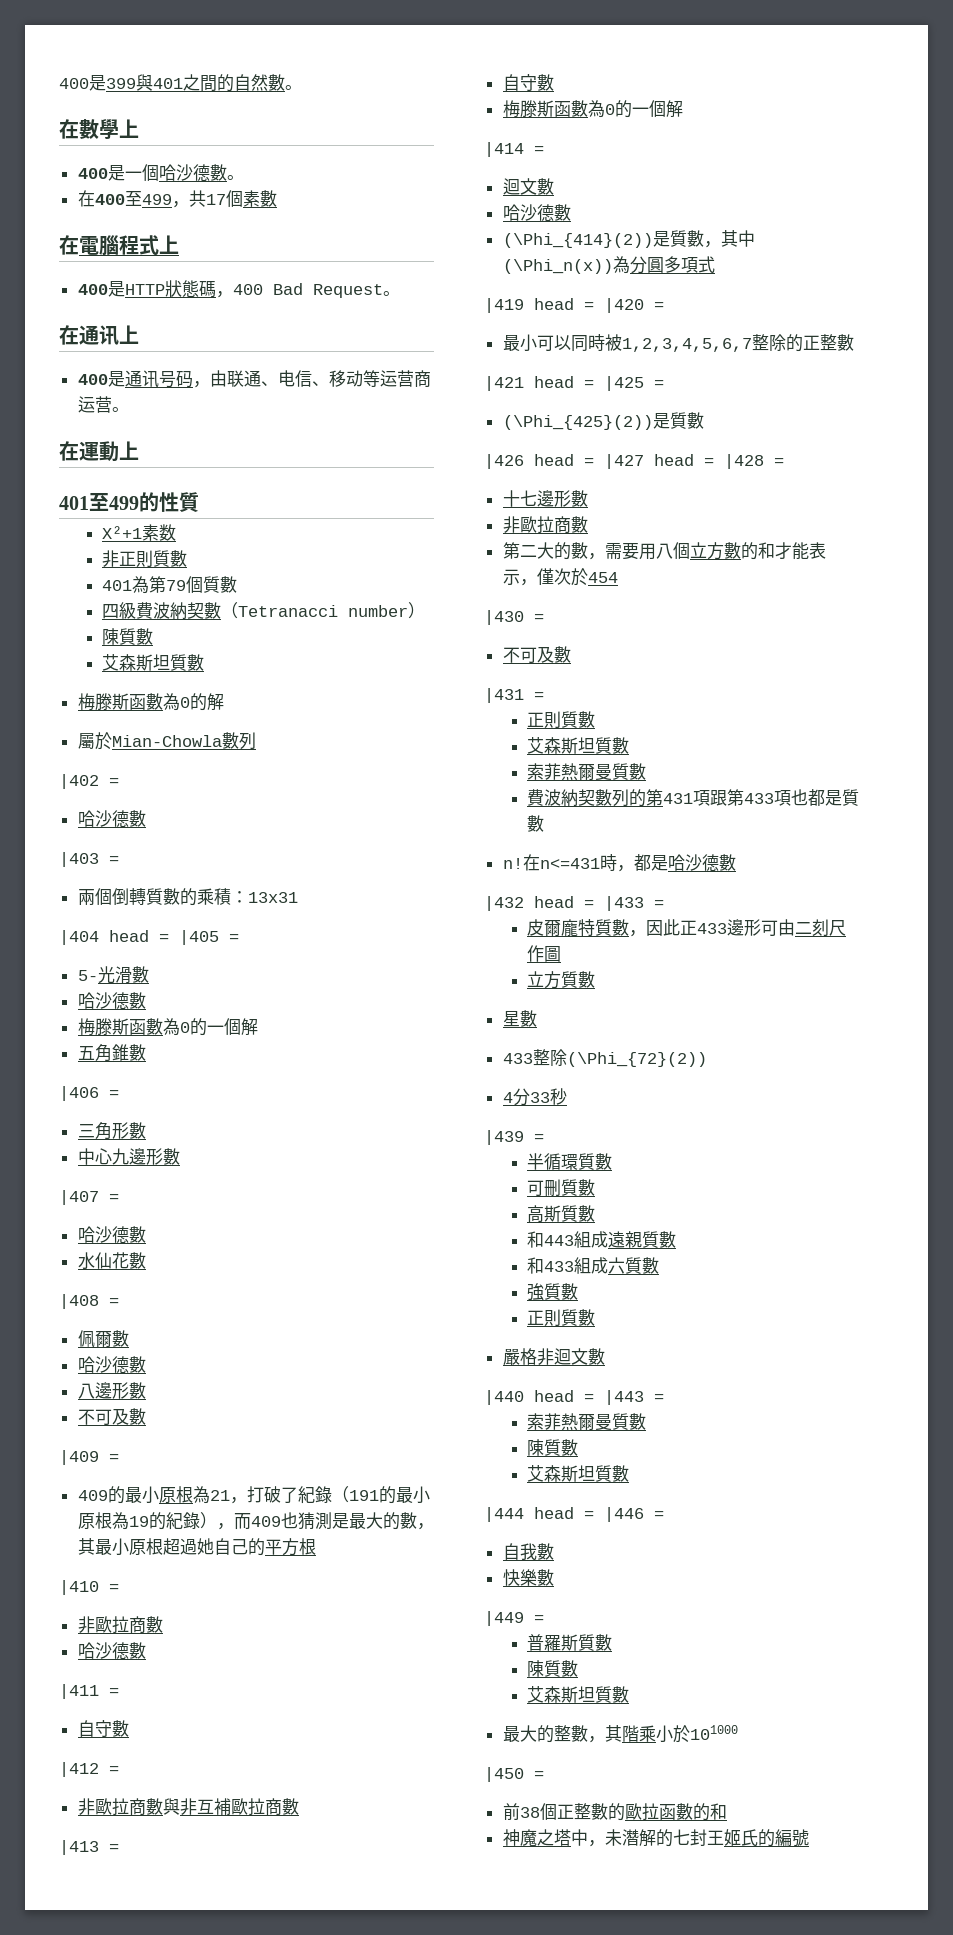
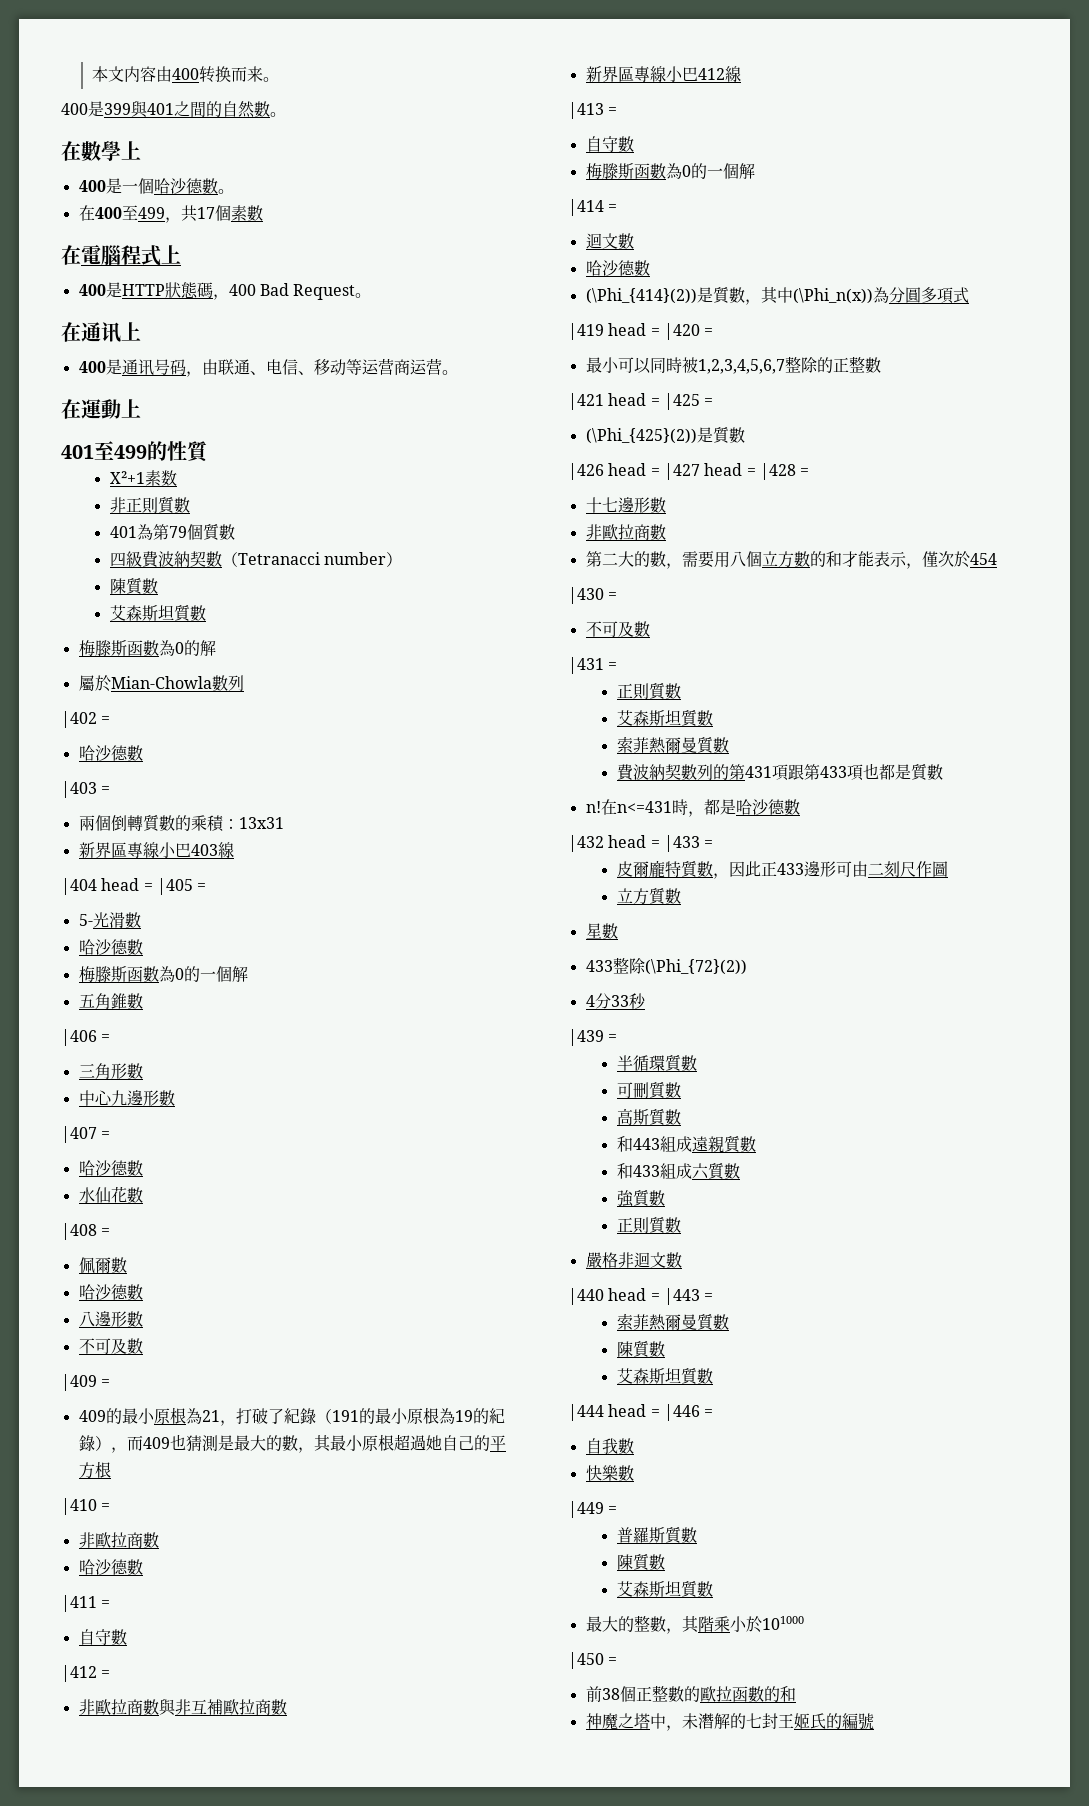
(59, 83) none -> [92,66,280,83] 本文内容由400转换而来。 //
(298, 897) none -> [78,842,234,858] // 新界區專線小巴403線
(299, 1806) none -> [585,66,741,82] // 新界區專線小巴412線

